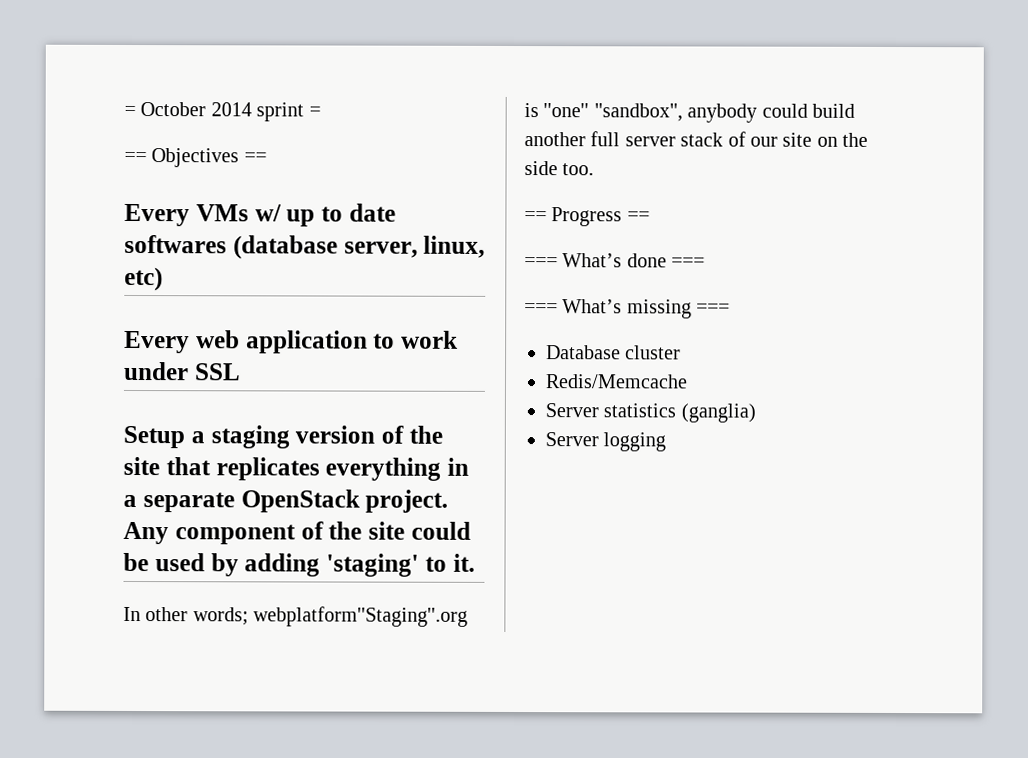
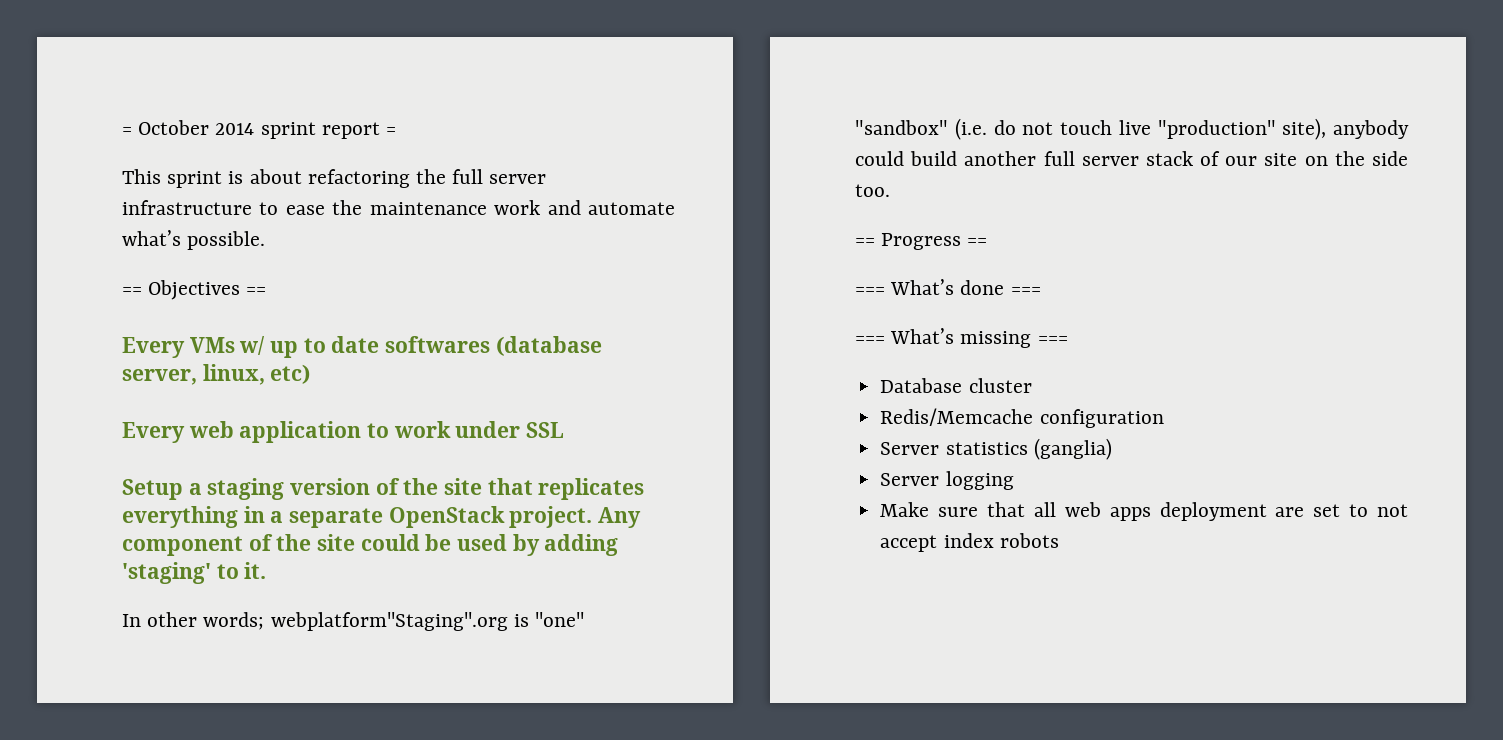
[308,106,321,117] = -> [321,122,397,139] [122,169,547,188] [122,200,675,215] [122,230,266,250] report = // This sprint is about refactoring the full server infrastructure to ease the maintenance work and automate what’s possible.
[593,103,683,122] "sandbox", -> [855,118,1327,140] "sandbox" (i.e. do not touch live "production" site),
(688, 381) none -> [1039,409,1164,428] configuration
(667, 442) none -> [880,502,1408,521] [880,533,1059,552] // Make sure that all web apps deployment are set to not accept index robots

